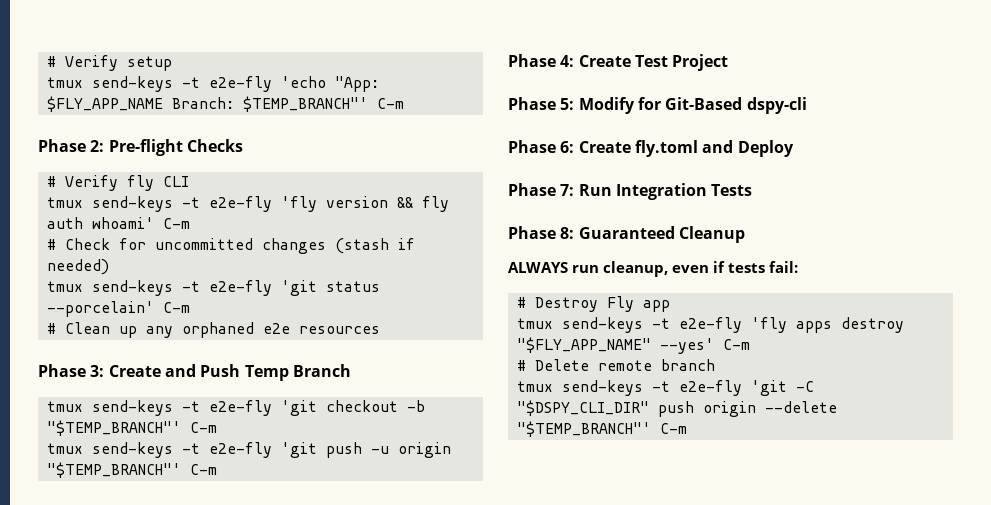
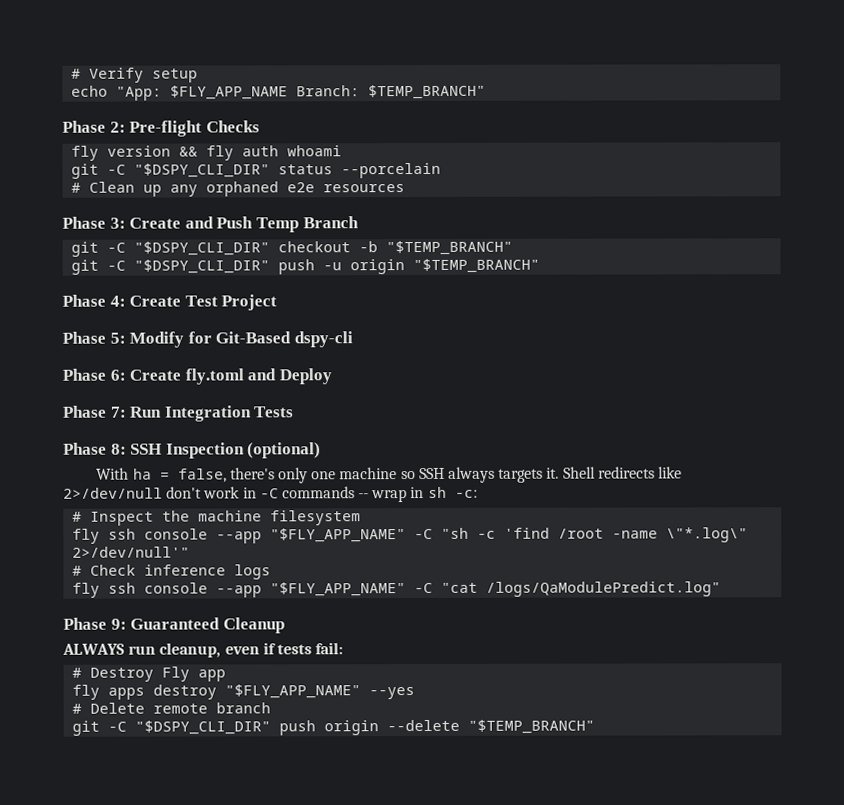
[47,76,326,92] tmux send-keys -t e2e-fly 'echo -> [71,85,109,97] echo
[243,96,404,112] $TEMP_BRANCH"' C-m -> [368,84,487,100] $TEMP_BRANCH"
[47,175,189,191] [47,196,449,212] [47,217,190,229] [47,238,415,254] [47,259,109,275] [47,280,380,296] [47,301,190,317] # Verify fly CLI // tmux send-keys -t e2e-fly 'fly version && fly auth whoami' C-m // # Check for uncommitted changes (stash if needed) // tmux send-keys -t e2e-fly 'git status --porcelain' C-m -> [71,145,343,161] [71,162,442,179] fly version && fly auth whoami // git -C "$DSPY_CLI_DIR" status --porcelain
[47,400,425,416] [47,420,217,436] [47,442,317,458] tmux send-keys -t e2e-fly 'git checkout -b "$TEMP_BRANCH"' C-m // tmux send-keys -t e2e-fly 'git -> [71,240,514,257] [71,259,271,275] git -C "$DSPY_CLI_DIR" checkout -b "$TEMP_BRANCH" // git -C "$DSPY_CLI_DIR"
[47,462,217,478] "$TEMP_BRANCH"' C-m -> [413,258,541,274] "$TEMP_BRANCH"
(575, 233) none -> [130,442,322,459] [96,466,682,484] [63,486,478,503] [72,510,362,526] [72,527,749,544] [72,546,191,558] [72,564,272,580] [72,581,722,598] [63,617,127,630] SSH Inspection (optional) // With ha = false, there's only one machine so SSH always targets it. Shell redirects like 2>/dev/null don't work in -C commands -- wrap in sh -c: // # Inspect the machine filesystem // fly ssh console --app "$FLY_APP_NAME" -C "sh -c 'find /root -name \"*.log\" 2>/dev/null'" // # Check inference logs // fly ssh console --app "$FLY_APP_NAME" -C "cat /logs/QaModulePredict.log" // Phase 9:
[517,317,787,333] tmux send-keys -t e2e-fly 'fly -> [72,684,101,700] fly
[660,338,750,354] --yes' C-m -> [369,687,416,700] --yes
[517,380,787,396] tmux send-keys -t e2e-fly 'git -> [72,720,101,736] git
[517,421,687,437] "$TEMP_BRANCH"' C-m -> [468,719,596,734] "$TEMP_BRANCH"

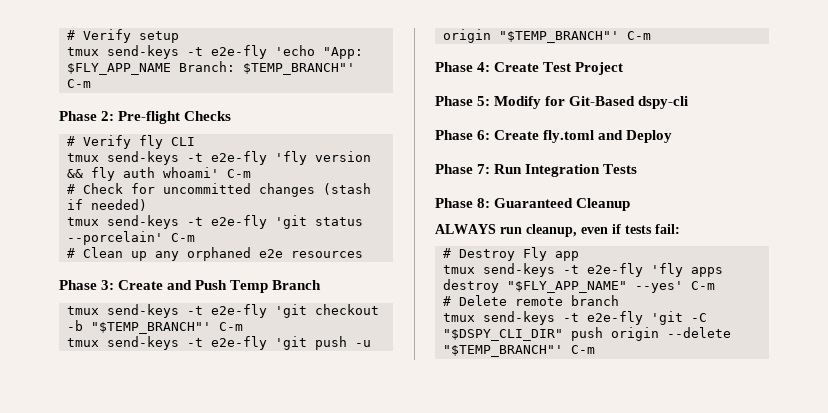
[71,85,109,97] echo -> [67,45,316,59] tmux send-keys -t e2e-fly 'echo
[368,84,487,100] $TEMP_BRANCH" -> [243,63,356,75] [67,79,92,88] $TEMP_BRANCH"' C-m
[71,145,343,161] [71,162,442,179] fly version && fly auth whoami // git -C "$DSPY_CLI_DIR" status --porcelain -> [67,135,196,149] [67,151,372,165] [67,167,252,181] [67,183,372,197] [67,199,148,211] [67,215,364,229] [67,231,196,245] # Verify fly CLI // tmux send-keys -t e2e-fly 'fly version && fly auth whoami' C-m // # Check for uncommitted changes (stash if needed) // tmux send-keys -t e2e-fly 'git status --porcelain' C-m
[71,240,514,257] [71,259,271,275] git -C "$DSPY_CLI_DIR" checkout -b "$TEMP_BRANCH" // git -C "$DSPY_CLI_DIR" -> [67,304,380,318] [67,320,244,334] [67,336,308,350] tmux send-keys -t e2e-fly 'git checkout -b "$TEMP_BRANCH"' C-m // tmux send-keys -t e2e-fly 'git
[413,258,541,274] "$TEMP_BRANCH" -> [499,31,652,43] "$TEMP_BRANCH"' C-m
[130,442,322,459] [96,466,682,484] [63,486,478,503] [72,510,362,526] [72,527,749,544] [72,546,191,558] [72,564,272,580] [72,581,722,598] [63,617,127,630] SSH Inspection (optional) // With ha = false, there's only one machine so SSH always targets it. Shell redirects like 2>/dev/null don't work in -C commands -- wrap in sh -c: // # Inspect the machine filesystem // fly ssh console --app "$FLY_APP_NAME" -C "sh -c 'find /root -name \"*.log\" 2>/dev/null'" // # Check inference logs // fly ssh console --app "$FLY_APP_NAME" -C "cat /logs/QaModulePredict.log" // Phase 9: -> (491, 203) none
[72,684,101,700] fly -> [443,263,684,277] tmux send-keys -t e2e-fly 'fly
[369,687,416,700] --yes -> [635,281,716,293] --yes' C-m
[72,720,101,736] git -> [443,311,684,325] tmux send-keys -t e2e-fly 'git
[468,719,596,734] "$TEMP_BRANCH" -> [443,345,596,357] "$TEMP_BRANCH"' C-m

